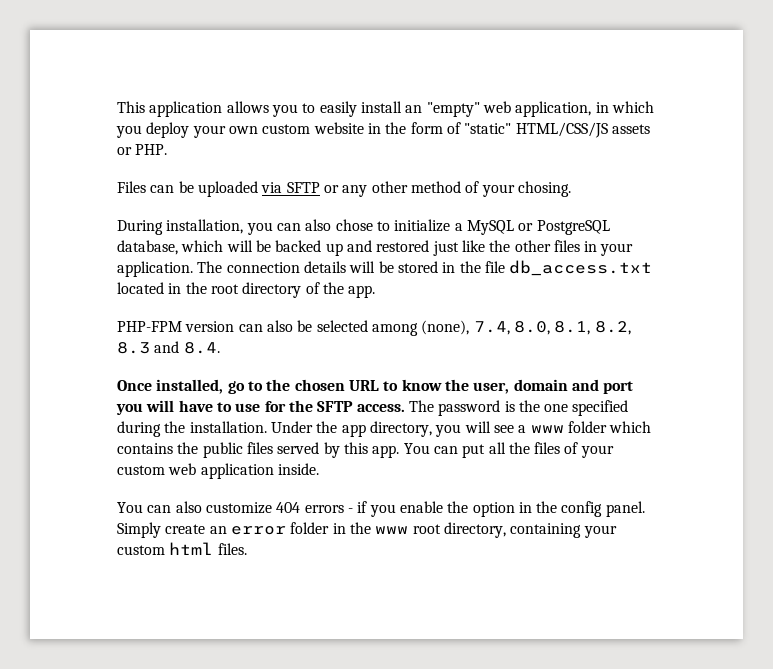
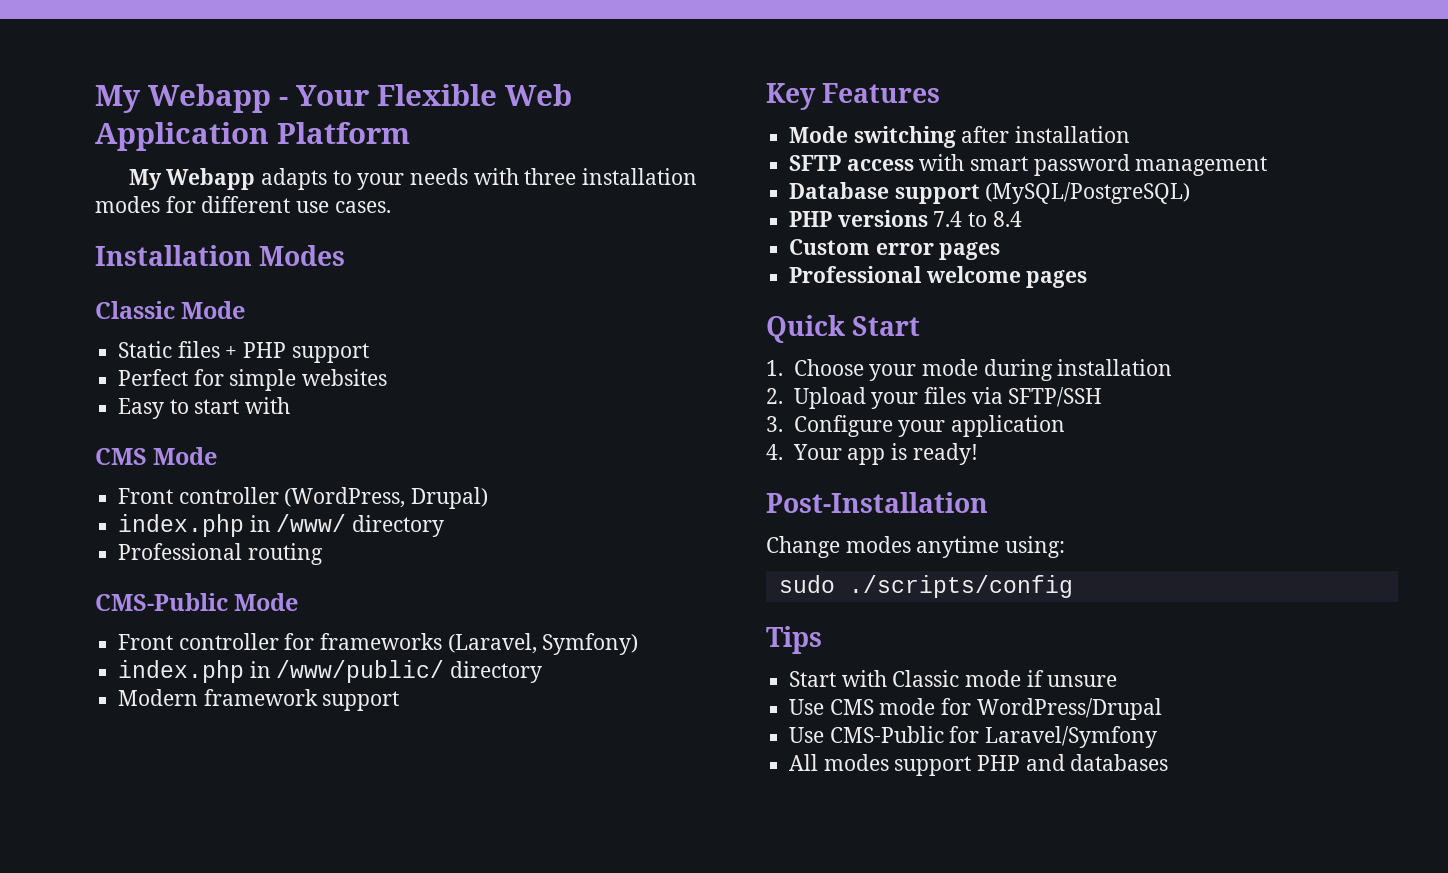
[117,101,654,117] [116,122,650,138] [117,144,168,155] [117,181,571,197] [117,219,610,235] [117,240,634,256] [117,260,653,277] [117,282,376,298] [117,320,631,336] [117,341,220,354] [117,379,634,394] [116,400,629,416] [117,421,652,437] [117,442,614,458] [117,463,319,479] [117,501,645,517] [117,522,617,538] [117,542,247,555] This application allows you to easily install an "empty" web application, in which you deploy your own custom website in the form of "static" HTML/CSS/JS assets or PHP. // Files can be uploaded via SFTP or any other method of your chosing. // During installation, you can also chose to initialize a MySQL or PostgreSQL database, which will be backed up and restored just like the other files in your application. The connection details will be stored in the file db_access.txt located in the root directory of the app. // PHP-FPM version can also be selected among (none), 7.4, 8.0, 8.1, 8.2, 8.3 and 8.4. // Once installed, go to the chosen URL to know the user, domain and port you will have to use for the SFTP access. The password is the one specified during the installation. Under the app directory, you will see a www folder which contains the public files served by this app. You can put all the files of your custom web application inside. // You can also customize 404 errors - if you enable the option in the config panel. Simply create an error folder in the www root directory, containing your custom html files. -> [95,84,572,113] [95,122,410,151] [128,168,698,190] [95,196,391,213] [95,245,346,266] [95,301,246,319] [118,341,369,363] [118,369,388,391] [118,397,291,419] [95,447,218,465] [118,487,489,509] [118,514,445,537] [118,543,323,565] [95,593,299,611] [118,633,639,655] [118,660,543,683] [118,689,400,711] [766,83,941,110] [789,126,1131,148] [789,154,1268,176] [789,182,1191,204] [789,210,1022,227] [789,239,1001,260] [789,266,1088,288] [766,315,921,343] [766,359,1173,381] [766,387,1103,409] [766,415,1065,437] [766,443,978,465] [766,492,988,513] [766,536,1066,558] [778,575,1073,598] [766,626,822,654] [789,670,1118,687] [789,698,1162,720] [789,726,1158,748] [789,754,1169,776] My Webapp - Your Flexible Web Application Platform // My Webapp adapts to your needs with three installation modes for different use cases. // Installation Modes // Classic Mode // Static files + PHP support // Perfect for simple websites // Easy to start with // CMS Mode // Front controller (WordPress, Drupal) // index.php in /www/ directory // Professional routing // CMS-Public Mode // Front controller for frameworks (Laravel, Symfony) // index.php in /www/public/ directory // Modern framework support // Key Features // Mode switching after installation // SFTP access with smart password management // Database support (MySQL/PostgreSQL) // PHP versions 7.4 to 8.4 // Custom error pages // Professional welcome pages // Quick Start // 1. Choose your mode during installation // 2. Upload your files via SFTP/SSH // 3. Configure your application // 4. Your app is ready! // Post-Installation // Change modes anytime using: // sudo ./scripts/config // Tips // Start with Classic mode if unsure // Use CMS mode for WordPress/Drupal // Use CMS-Public for Laravel/Symfony // All modes support PHP and databases

